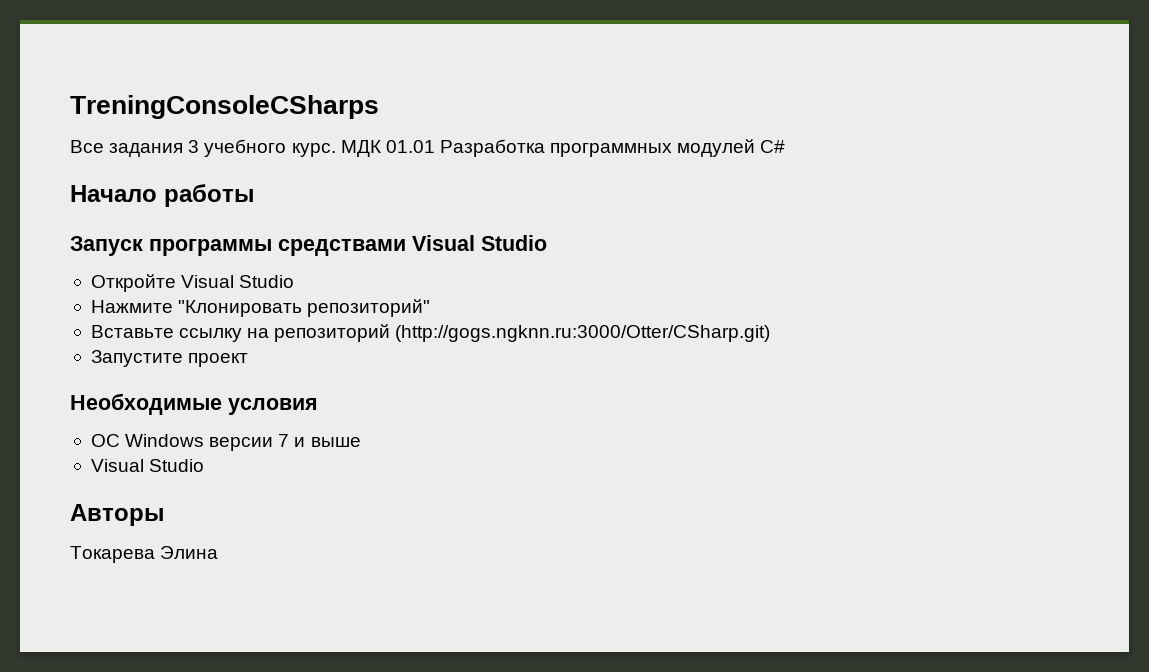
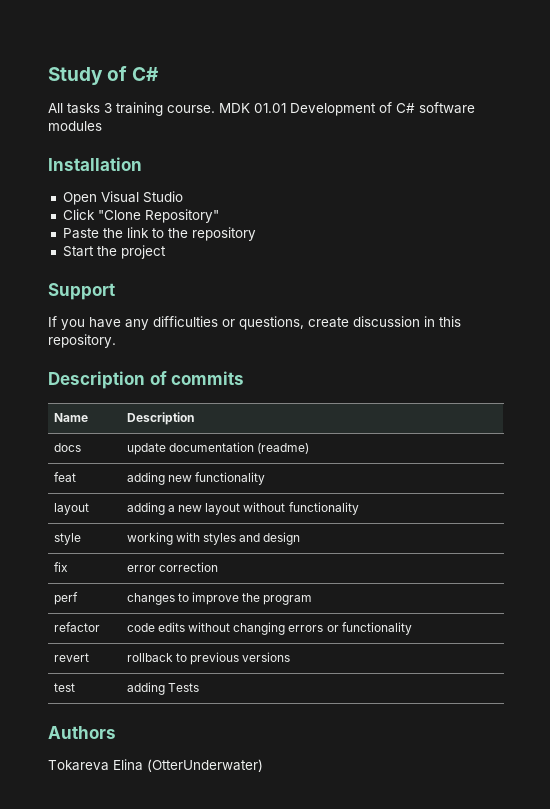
[70,95,379,119] [70,139,786,157] [70,184,255,207] [70,235,547,256] [90,274,295,292] [90,299,431,317] [90,324,771,342] [90,350,249,367] [70,393,318,415] [90,434,361,451] [90,459,205,472] [70,504,165,526] [70,546,219,563] TreningConsoleCSharps // Все задания 3 учебного курс. МДК 01.01 Разработка программных модулей C# // Начало работы // Запуск программы средствами Visual Studio // Откройте Visual Studio // Нажмите "Клонировать репозиторий" // Вставьте ссылку на репозиторий (http://gogs.ngknn.ru:3000/Otter/CSharp.git) // Запустите проект // Необходимые условия // ОС Windows версии 7 и выше // Visual Studio // Авторы // Токарева Элина -> [48,66,160,85] [48,102,475,116] [48,121,102,131] [48,157,142,171] [62,191,183,205] [62,209,219,223] [62,227,256,241] [62,245,166,259] [48,283,115,300] [48,316,461,330] [48,334,116,348] [48,371,245,389] [53,413,88,422] [126,412,194,425] [53,443,81,452] [126,442,309,455] [53,472,76,482] [126,472,265,485] [53,503,89,515] [126,502,359,515] [53,533,81,545] [126,532,301,545] [53,562,68,572] [126,562,218,572] [53,592,78,605] [126,592,313,605] [53,622,100,632] [126,622,412,635] [53,653,89,662] [126,652,291,665] [53,683,75,692] [126,682,199,695] [48,726,116,739] [48,759,263,772] Study of C# // All tasks 3 training course. MDK 01.01 Development of C# software modules // Installation // Open Visual Studio // Click "Clone Repository" // Paste the link to the repository // Start the project // Support // If you have any difficulties or questions, create discussion in this repository. // Description of commits // Name | Description // docs | update documentation (readme) // feat | adding new functionality // layout | adding a new layout without functionality // style | working with styles and design // fix | error correction // perf | changes to improve the program // refactor | code edits without changing errors or functionality // revert | rollback to previous versions // test | adding Tests // Authors // Tokareva Elina (OtterUnderwater)

